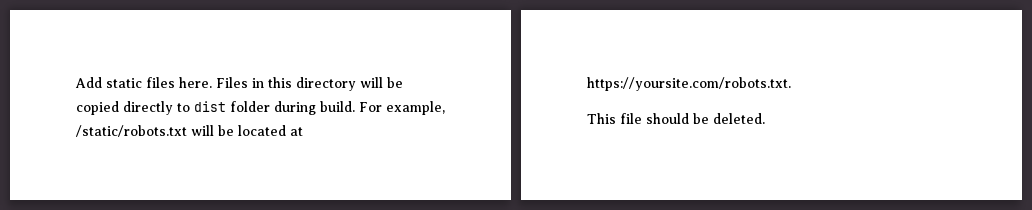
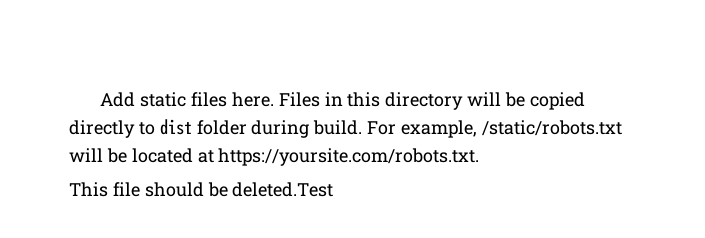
[713,113,765,124] deleted. -> [232,182,334,197] deleted.Test

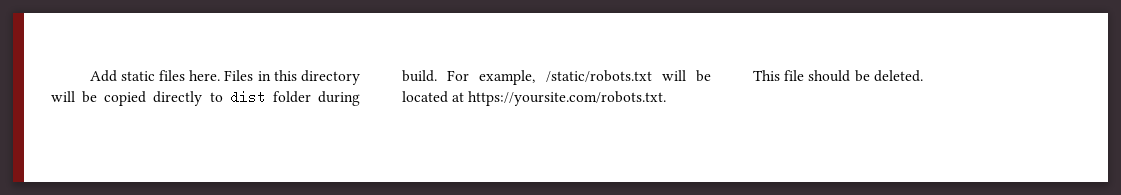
[232,182,334,197] deleted.Test -> [873,70,923,82] deleted.

